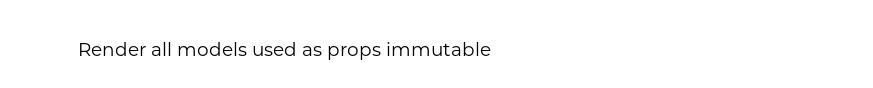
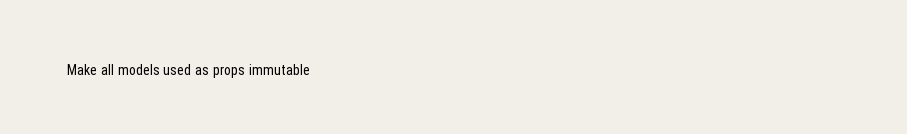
[78,42,146,56] Render -> [67,64,97,75] Make

